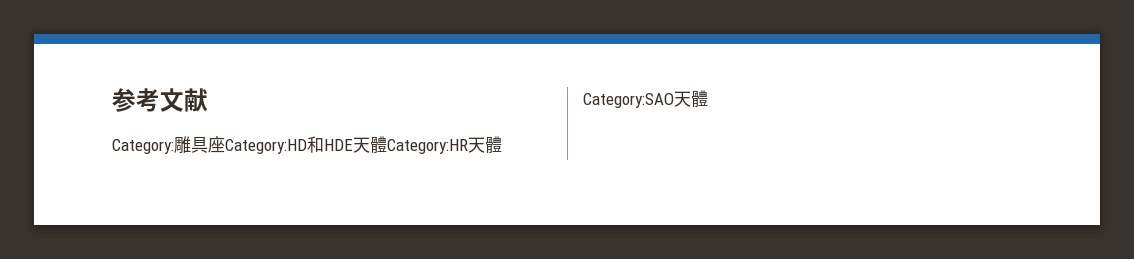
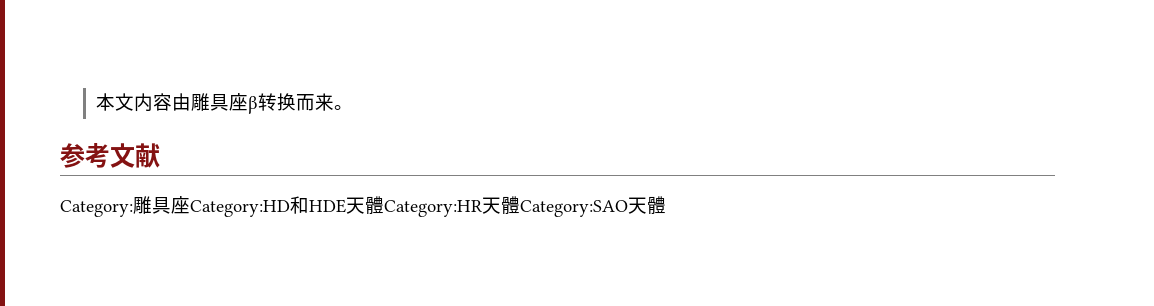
(112, 100) none -> [96,93,354,114] 本文内容由雕具座β转换而来。 //

